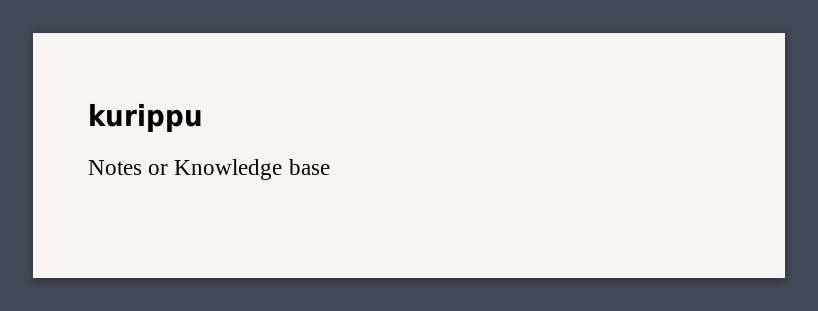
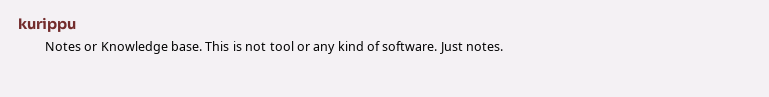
[288,159,330,175] base -> [171,41,504,54] base. This is not tool or any kind of software. Just notes.

